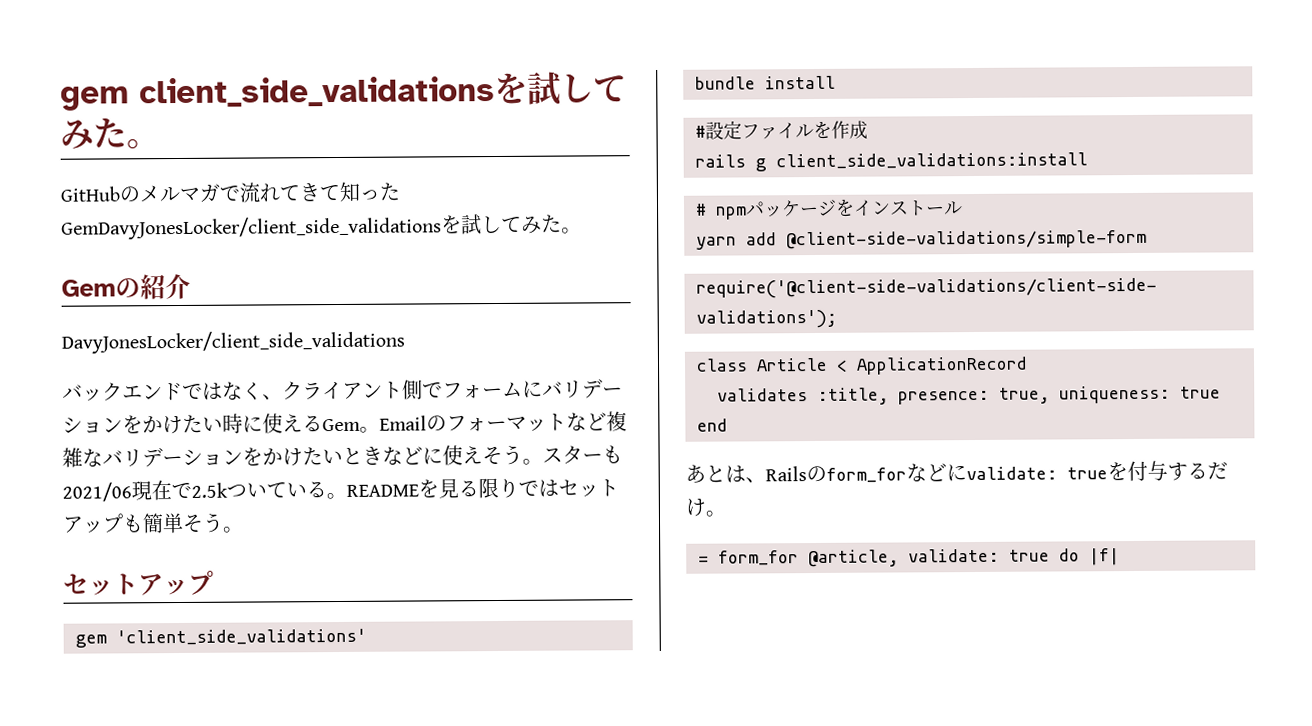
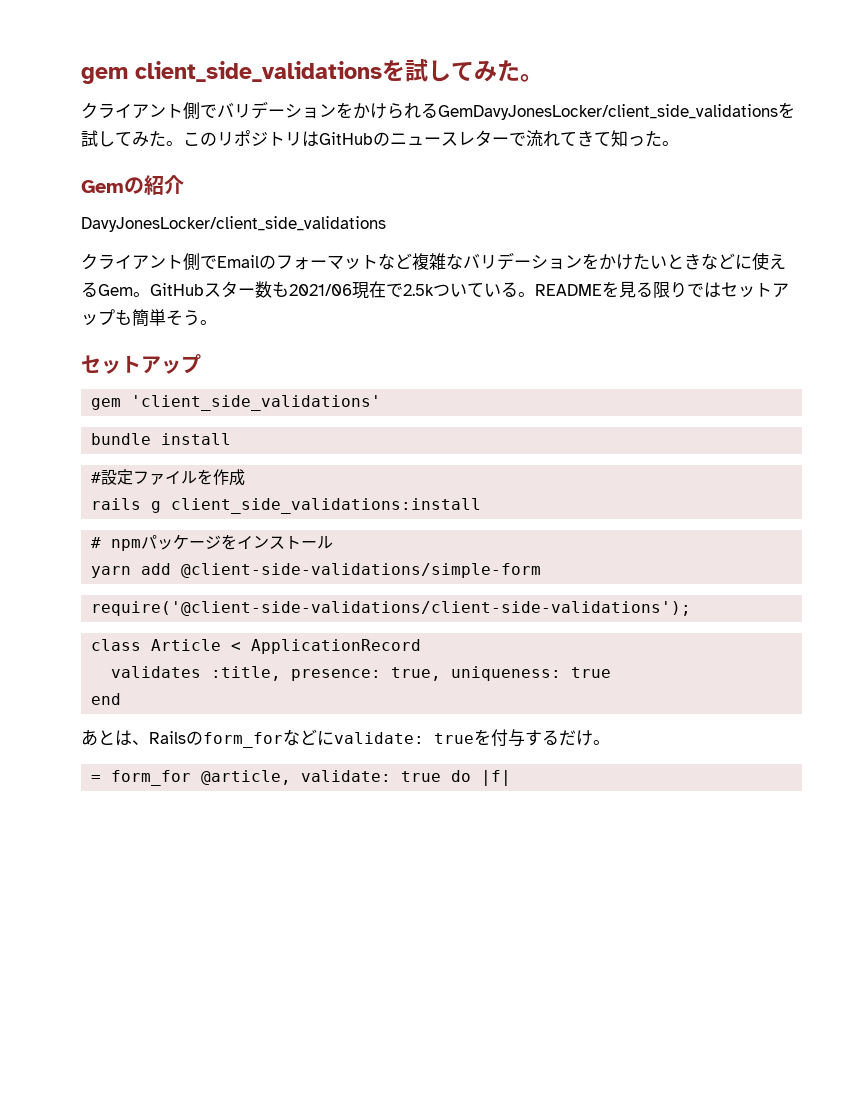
[60,183,220,203] GitHubのメルマガ -> [81,101,795,120] [81,130,509,147] クライアント側でバリデーションをかけられるGemDavyJonesLocker/client_side_validationsを試してみた。このリポジトリはGitHubのニュースレター
[61,214,562,240] GemDavyJonesLocker/client_side_validationsを試してみた -> (662, 138) none
[62,378,623,402] [62,413,380,435] バックエンドではなく、クライアント側でフォームにバリデーションをかけたい時に使えるGem。 -> [81,253,217,270] クライアント側で
[482,444,603,465] そう。スター -> [81,281,272,298] るGem。GitHubスター数

